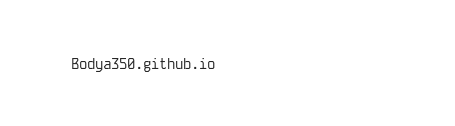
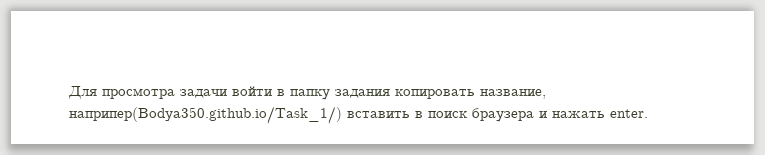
[71,58,215,72] Bodya350.github.io -> [68,86,546,100] [69,106,648,124] Для просмотра задачи войти в папку задания копировать название, наприпер(Bodya350.github.io/Task_1/) вставить в поиск браузера и нажать enter.

